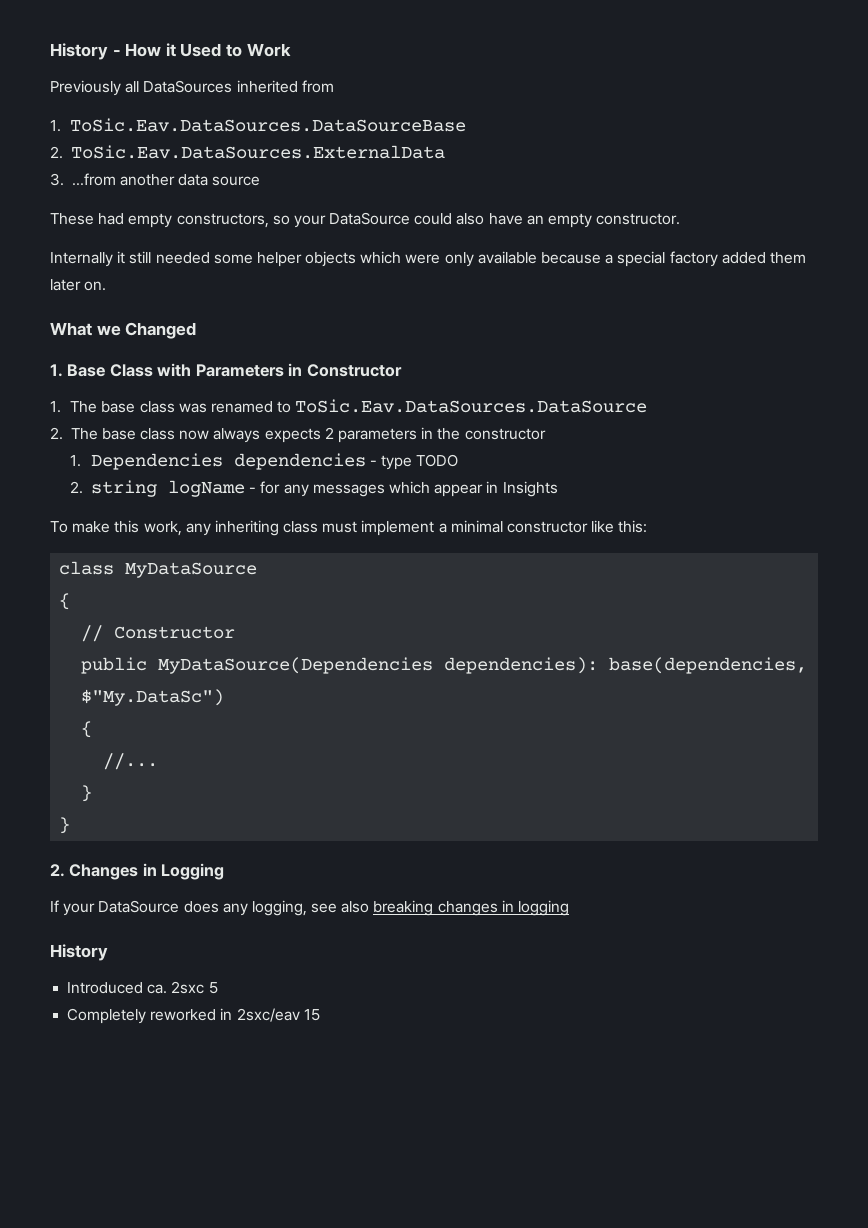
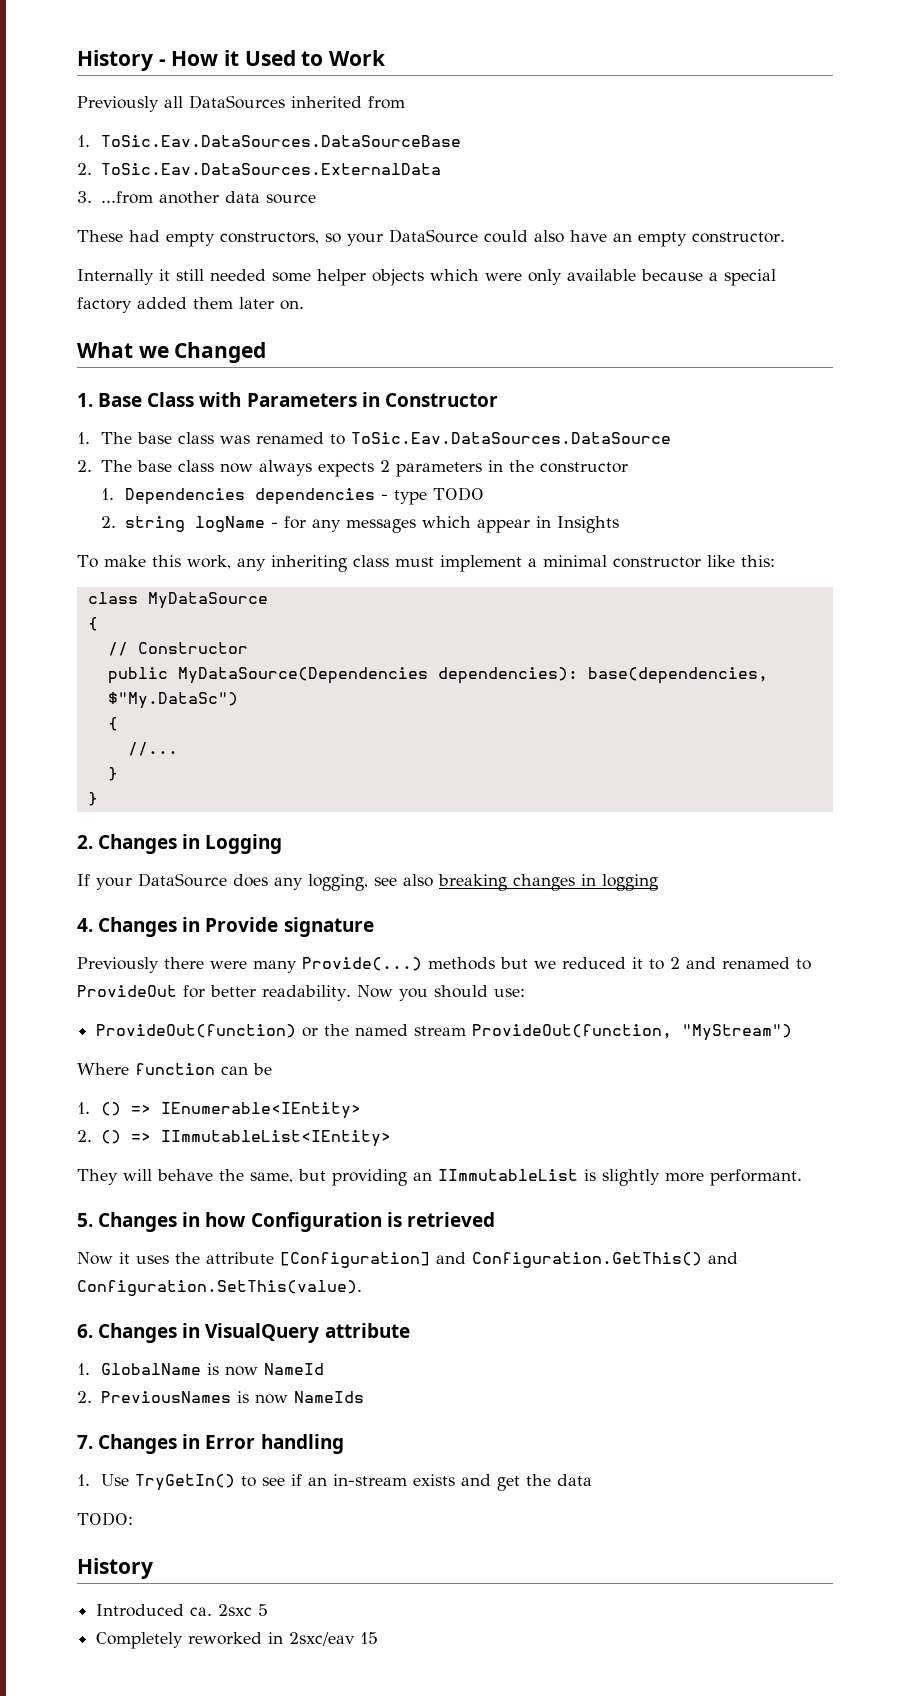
(570, 908) none -> [77,917,374,937] [77,957,811,973] [77,985,525,1001] [96,1024,793,1041] [77,1063,272,1075] [77,1102,361,1119] [77,1130,391,1147] [77,1169,802,1186] [77,1212,495,1232] [77,1252,738,1268] [77,1280,362,1296] [77,1323,410,1343] [77,1363,324,1376] [77,1391,364,1404] [77,1434,344,1454] [77,1474,592,1491] [77,1512,133,1526] // 4. Changes in Provide signature // Previously there were many Provide(...) methods but we reduced it to 2 and renamed to ProvideOut for better readability. Now you should use: // ProvideOut(function) or the named stream ProvideOut(function, "MyStream") // Where function can be // 1. () => IEnumerable<IEntity> // 2. () => IImmutableList<IEntity> // They will behave the same, but providing an IImmutableList is slightly more performant. // 5. Changes in how Configuration is retrieved // Now it uses the attribute [Configuration] and Configuration.GetThis() and Configuration.SetThis(value). // 6. Changes in VisualQuery attribute // 1. GlobalName is now NameId // 2. PreviousNames is now NameIds // 7. Changes in Error handling // 1. Use TryGetIn() to see if an in-stream exists and get the data // TODO:

